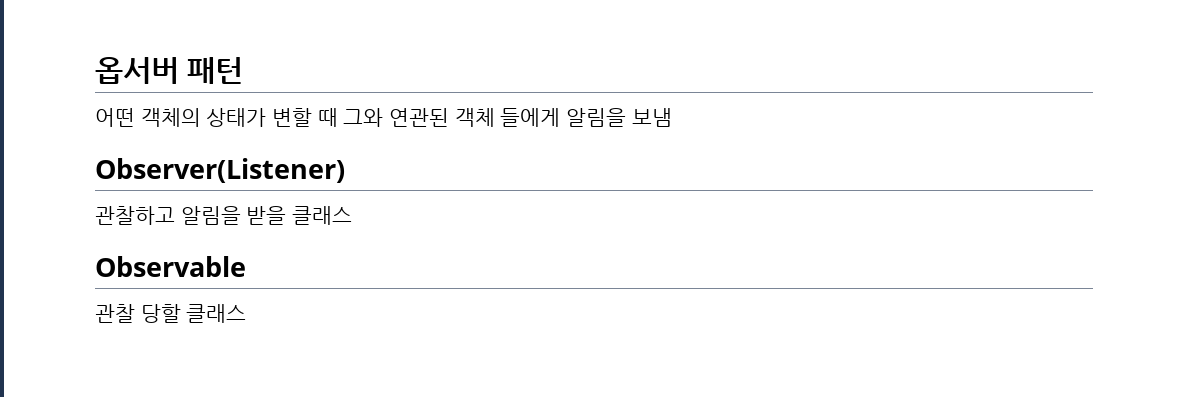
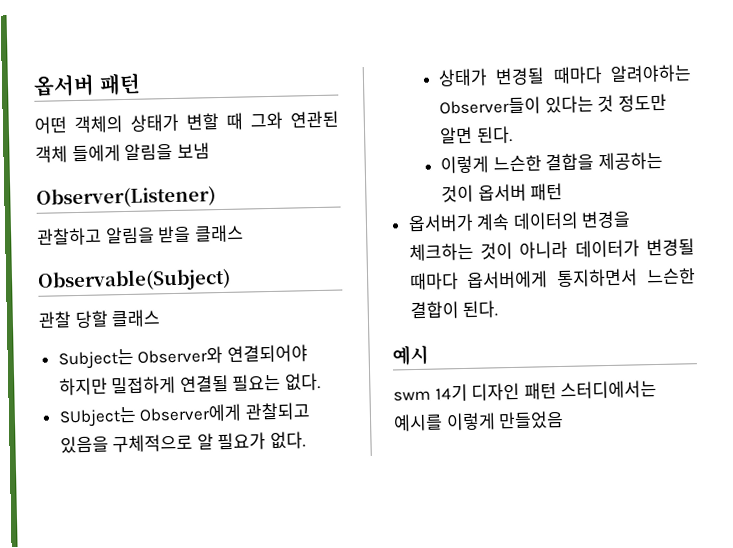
[95,256,246,277] Observable -> [37,267,231,293] Observable(Subject)
(247, 313) none -> [57,344,308,370] [58,372,322,396] [58,402,311,428] [59,431,307,454] [438,64,692,87] [439,93,667,116] [439,125,513,145] [440,151,663,174] [441,182,564,203] [407,210,632,233] [408,238,695,262] [408,267,696,291] [409,300,499,320] [392,344,429,366] [393,379,658,402] [393,410,565,432] // Subject는 Observer와 연결되어야 하지만 밀접하게 연결될 필요는 없다. // SUbject는 Observer에게 관찰되고 있음을 구체적으로 알 필요가 없다. // 상태가 변경될 때마다 알려야하는 Observer들이 있다는 것 정도만 알면 된다. // 이렇게 느슨한 결합을 제공하는 것이 옵서버 패턴 // 옵서버가 계속 데이터의 변경을 체크하는 것이 아니라 데이터가 변경될 때마다 옵서버에게 통지하면서 느슨한 결합이 된다. // 예시 // swm 14기 디자인 패턴 스터디에서는 예시를 이렇게 만들었음

